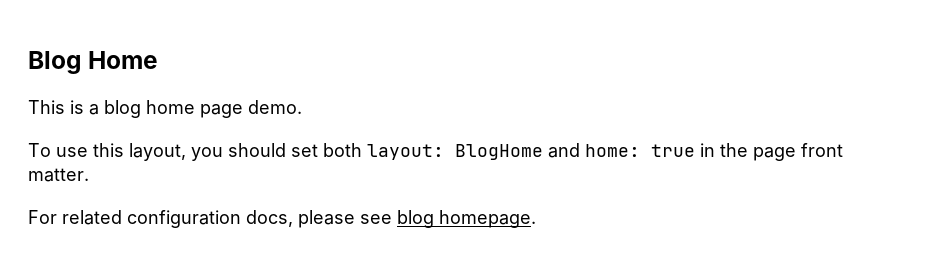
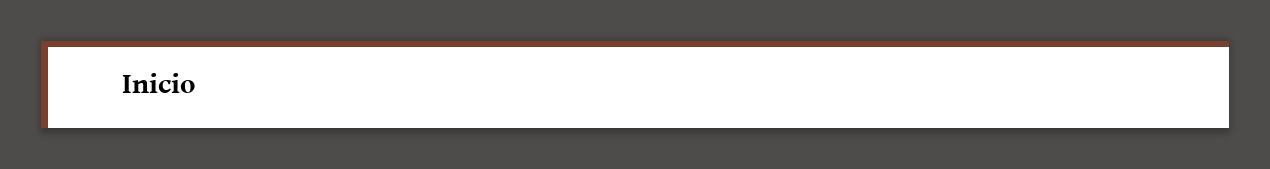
[28,51,158,74] [28,100,302,118] [28,143,843,161] [28,168,89,182] [28,210,536,228] Blog Home // This is a blog home page demo. // To use this layout, you should set both layout: BlogHome and home: true in the page front matter. // For related configuration docs, please see blog homepage. -> [122,73,195,93] Inicio

